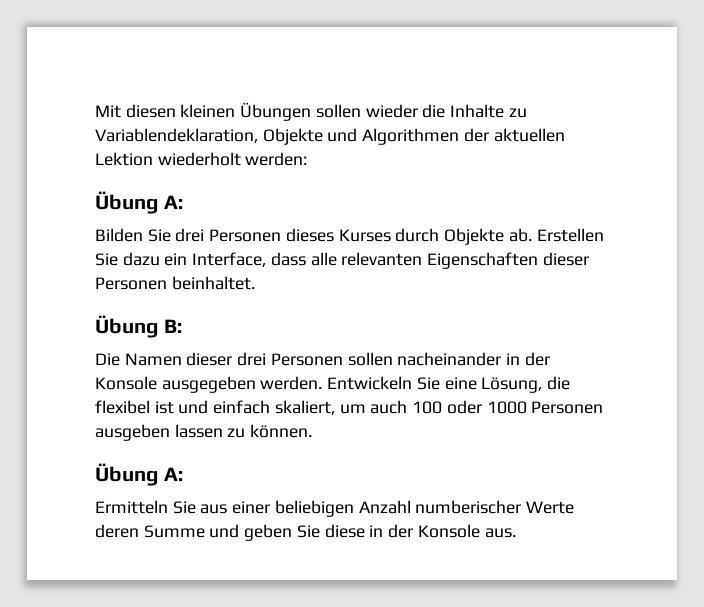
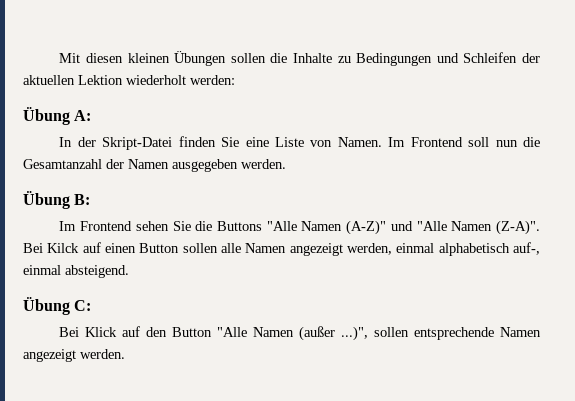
[365,104,418,118] wieder -> (266, 58) none
[95,128,460,145] Variablendeklaration, Objekte und Algorithmen -> [356,52,518,66] Bedingungen und Schleifen
[95,228,604,245] [95,252,589,269] [95,276,255,290] [95,315,182,338] [95,352,550,366] [95,376,571,393] [95,400,604,415] [95,424,313,441] [95,463,183,486] [95,500,575,517] [95,524,516,541] Bilden Sie drei Personen dieses Kurses durch Objekte ab. Erstellen Sie dazu ein Interface, dass alle relevanten Eigenschaften dieser Personen beinhaltet. // Übung B: // Die Namen dieser drei Personen sollen nacheinander in der Konsole ausgegeben werden. Entwickeln Sie eine Lösung, die flexibel ist und einfach skaliert, um auch 100 oder 1000 Personen ausgeben lassen zu können. // Übung A: // Ermitteln Sie aus einer beliebigen Anzahl numberischer Werte deren Summe und geben Sie diese in der Konsole aus. -> [59,136,540,150] [23,159,286,172] [23,191,91,209] [59,220,540,235] [23,242,540,256] [23,265,129,278] [23,297,92,315] [59,326,541,341] [23,349,125,362] In der Skript-Datei finden Sie eine Liste von Namen. Im Frontend soll nun die Gesamtanzahl der Namen ausgegeben werden. // Übung B: // Im Frontend sehen Sie die Buttons "Alle Namen (A-Z)" und "Alle Namen (Z-A)". Bei Kilck auf einen Button sollen alle Namen angezeigt werden, einmal alphabetisch auf-, einmal absteigend. // Übung C: // Bei Klick auf den Button "Alle Namen (außer ...)", sollen entsprechende Namen angezeigt werden.

